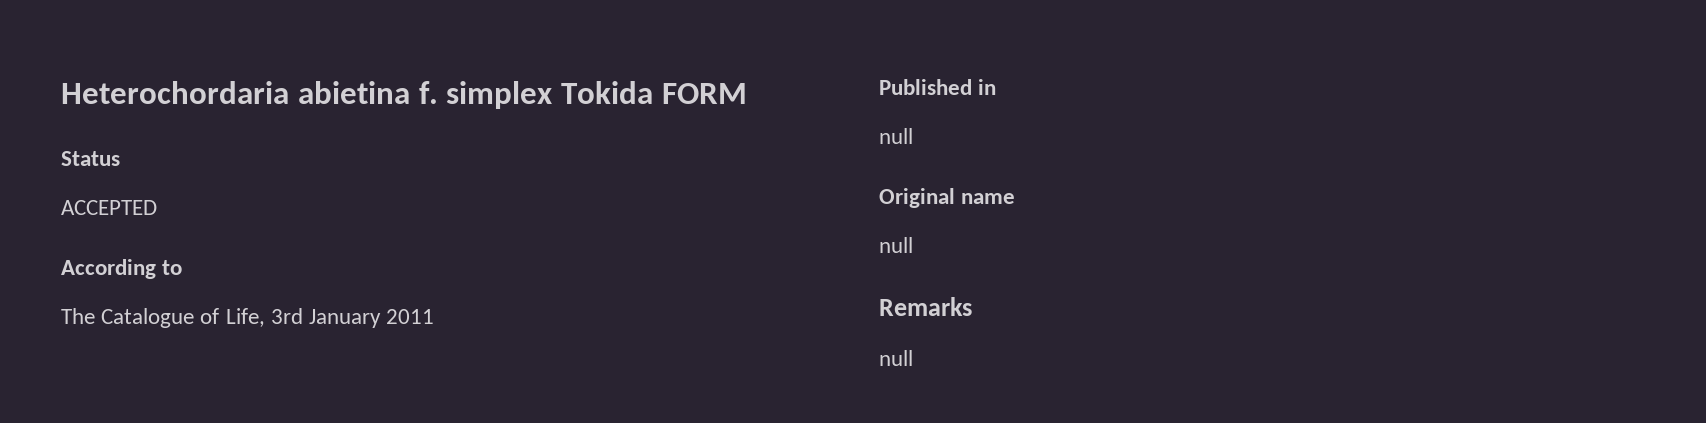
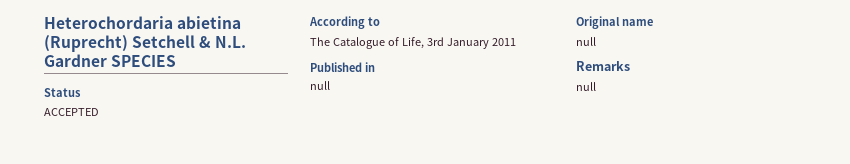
[418,81,747,109] f. simplex Tokida FORM -> [44,35,246,52] [44,54,177,67] (Ruprecht) Setchell & N.L. Gardner SPECIES

